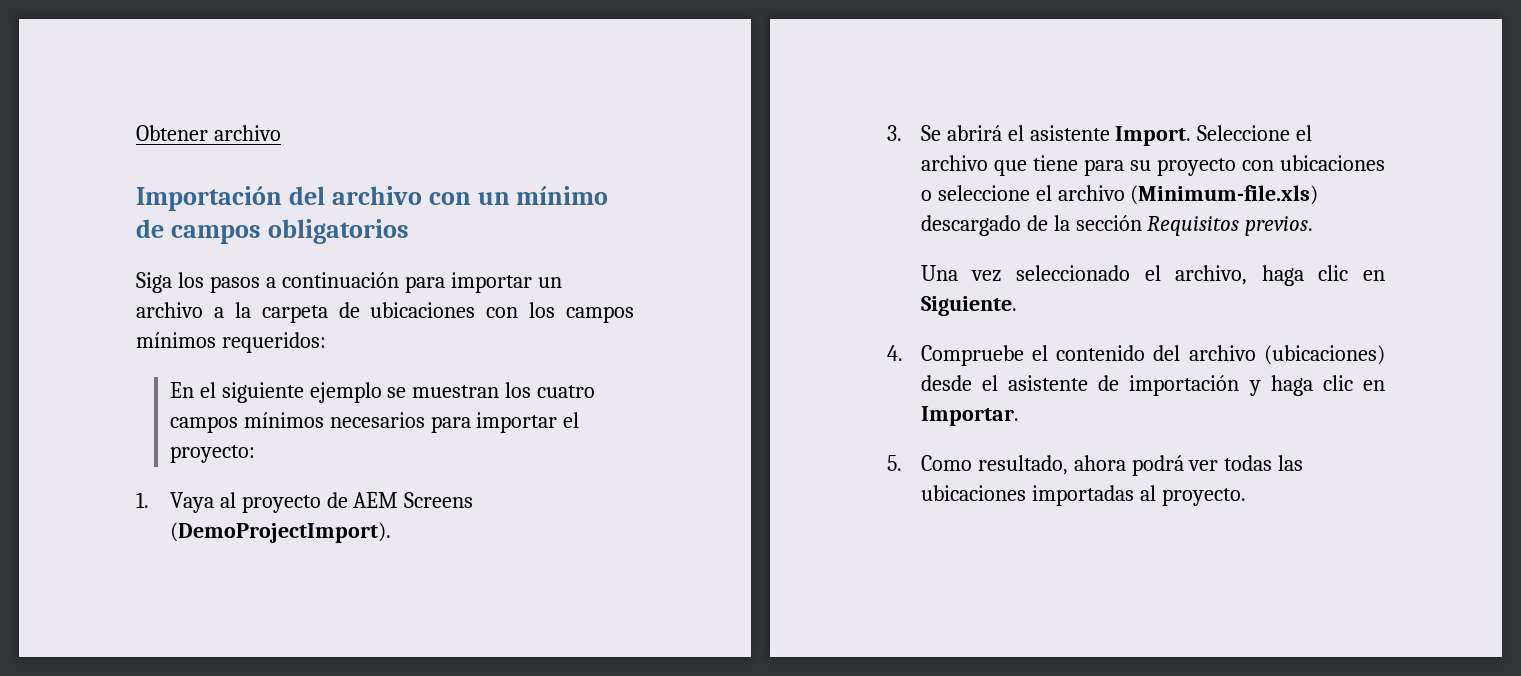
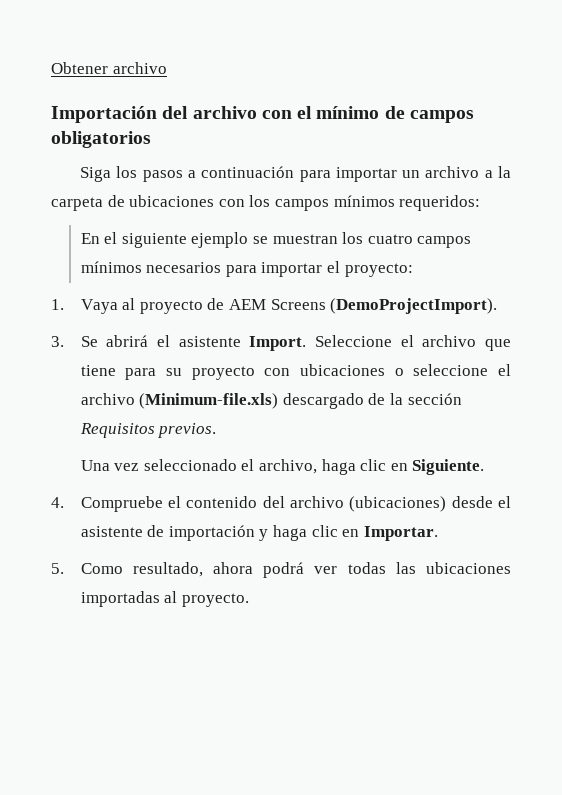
[477,192,510,205] un -> [297,106,313,119] el

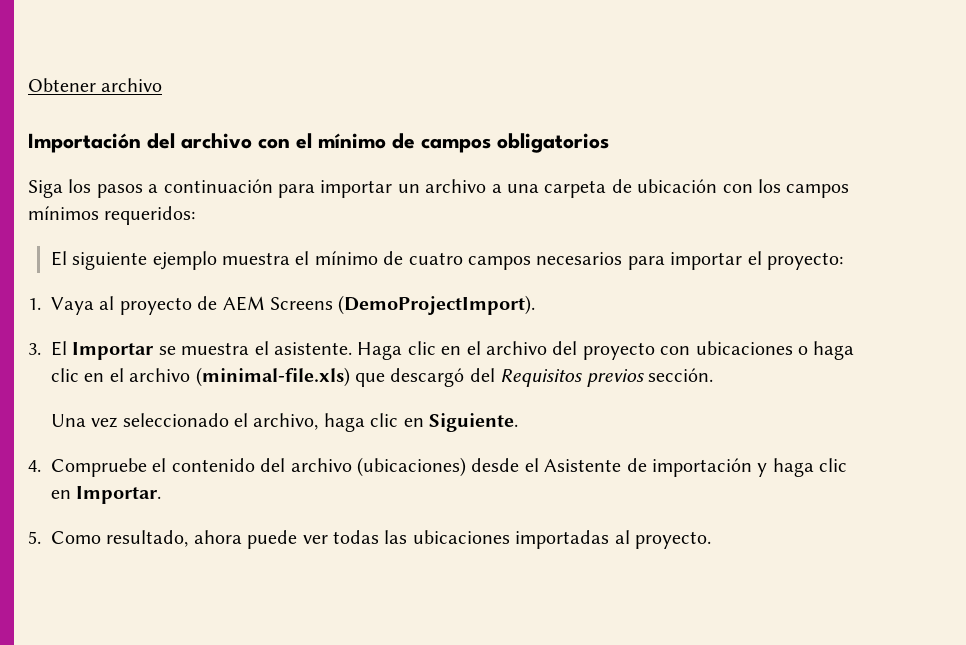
[497,166,511,178] la -> [506,184,539,193] una
[129,195,215,207] ubicaciones -> [637,179,718,193] ubicación
[80,232,364,248] En el siguiente ejemplo se muestran los -> [50,251,404,270] El siguiente ejemplo muestra el mínimo de
[80,261,142,273] mínimos -> (531, 263) none
[80,335,511,351] [80,364,511,380] [80,393,462,409] [79,423,217,438] Se abrirá el asistente Import. Seleccione el archivo que tiene para su proyecto con ubicaciones o seleccione el archivo (Minimum-file.xls) descargado de la sección Requisitos previos. -> [51,341,855,360] [51,367,713,387] El Importar se muestra el asistente. Haga clic en el archivo del proyecto con ubicaciones o haga clic en el archivo (minimal-file.xls) que descargó del Requisitos previos sección.
[80,526,143,537] asistente -> [544,459,622,472] Asistente
[263,562,305,578] podrá -> [247,530,298,549] puede

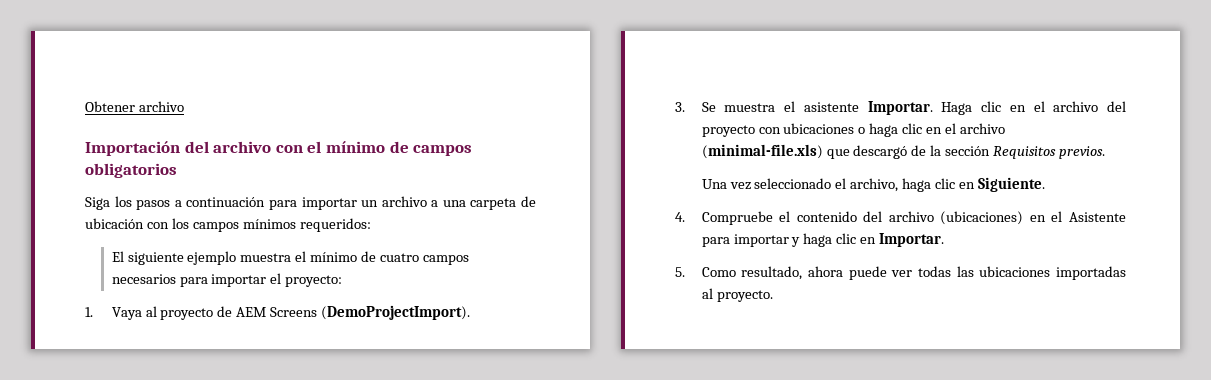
[51,341,352,360] El Importar se muestra el asistente. -> [701,101,933,115] Se muestra el asistente Importar.
[469,368,713,387] del Requisitos previos sección. -> [911,145,1105,159] de la sección Requisitos previos.
[471,458,520,472] desde -> [1029,215,1046,222] en
[626,458,752,477] de importación -> [701,234,789,247] para importar

